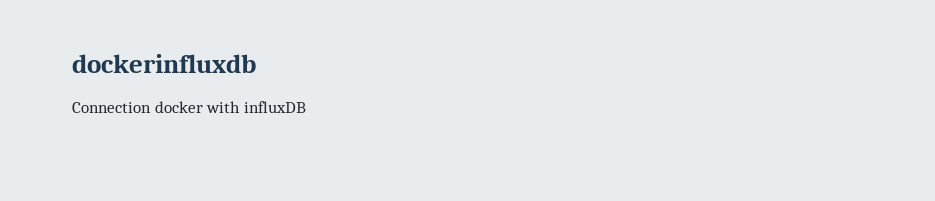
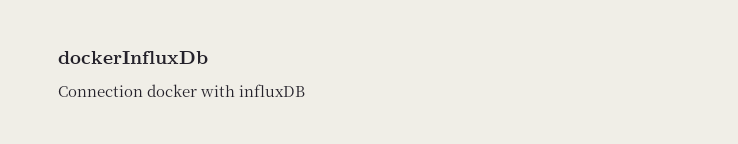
[72,54,256,73] dockerinfluxdb -> [58,51,208,64] dockerInfluxDb

